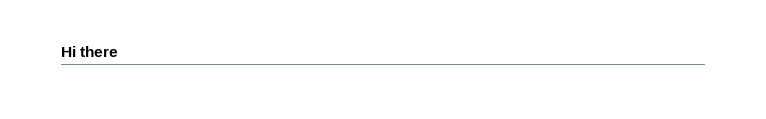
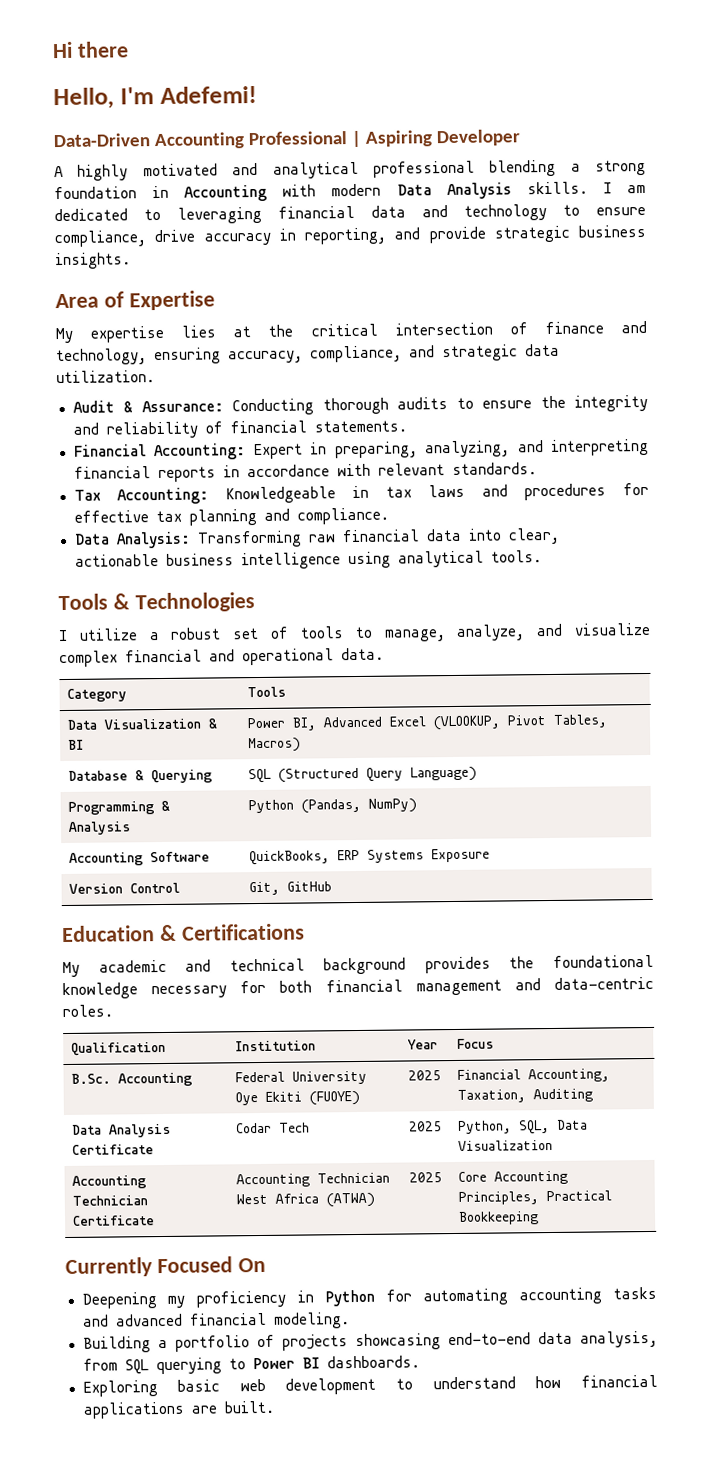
(119, 51) none -> [53,85,257,110] [53,129,521,150] [54,159,646,181] [54,181,646,202] [54,204,646,224] [54,224,646,248] [55,252,131,270] [55,290,215,311] [55,320,647,344] [56,343,560,366] [56,370,155,384] [72,394,648,416] [72,420,407,439] [73,438,649,461] [73,462,537,483] [73,482,649,505] [73,507,389,526] [73,527,560,549] [74,550,542,570] [58,592,255,613] [58,622,651,642] [59,647,384,668] [67,688,128,702] [247,686,287,698] [67,718,218,730] [68,739,85,750] [247,714,609,731] [248,737,302,753] [68,769,214,784] [248,766,478,784] [68,800,171,815] [68,821,132,835] [248,798,418,814] [69,851,211,866] [249,848,491,866] [69,882,181,894] [249,881,333,896] [62,923,305,943] [62,954,654,978] [62,976,654,1000] [62,1004,113,1018] [71,1041,167,1056] [235,1040,317,1052] [407,1039,439,1050] [457,1038,495,1049] [71,1072,194,1087] [235,1070,368,1085] [235,1090,361,1106] [408,1070,442,1081] [457,1068,611,1083] [457,1088,594,1103] [72,1123,172,1138] [72,1144,155,1155] [236,1122,311,1134] [409,1121,443,1132] [458,1119,589,1135] [458,1139,554,1151] [72,1175,148,1189] [72,1195,149,1206] [73,1215,156,1226] [236,1172,391,1188] [236,1192,376,1208] [409,1172,443,1183] [458,1170,569,1185] [458,1190,613,1205] [458,1211,540,1225] [65,1256,266,1278] [81,1286,657,1309] [82,1312,350,1329] [82,1330,658,1353] [82,1355,420,1375] [82,1374,659,1397] [82,1400,275,1419] // Hello, I'm Adefemi! // Data-Driven Accounting Professional | Aspiring Developer // A highly motivated and analytical professional blending a strong foundation in Accounting with modern Data Analysis skills. I am dedicated to leveraging financial data and technology to ensure compliance, drive accuracy in reporting, and provide strategic business insights. // Area of Expertise // My expertise lies at the critical intersection of finance and technology, ensuring accuracy, compliance, and strategic data utilization. // Audit & Assurance: Conducting thorough audits to ensure the integrity and reliability of financial statements. // Financial Accounting: Expert in preparing, analyzing, and interpreting financial reports in accordance with relevant standards. // Tax Accounting: Knowledgeable in tax laws and procedures for effective tax planning and compliance. // Data Analysis: Transforming raw financial data into clear, actionable business intelligence using analytical tools. // Tools & Technologies // I utilize a robust set of tools to manage, analyze, and visualize complex financial and operational data. // Category | Tools // Data Visualization & BI | Power BI, Advanced Excel (VLOOKUP, Pivot Tables, Macros) // Database & Querying | SQL (Structured Query Language) // Programming & Analysis | Python (Pandas, NumPy) // Accounting Software | QuickBooks, ERP Systems Exposure // Version Control | Git, GitHub // Education & Certifications // My academic and technical background provides the foundational knowledge necessary for both financial management and data-centric roles. // Qualification | Institution | Year | Focus // B.Sc. Accounting | Federal University Oye Ekiti (FUOYE) | 2025 | Financial Accounting, Taxation, Auditing // Data Analysis Certificate | Codar Tech | 2025 | Python, SQL, Data Visualization // Accounting Technician Certificate | Accounting Technician West Africa (ATWA) | 2025 | Core Accounting Principles, Practical Bookkeeping // Currently Focused On // Deepening my proficiency in Python for automating accounting tasks and advanced financial modeling. // Building a portfolio of projects showcasing end-to-end data analysis, from SQL querying to Power BI dashboards. // Exploring basic web development to understand how financial applications are built.

